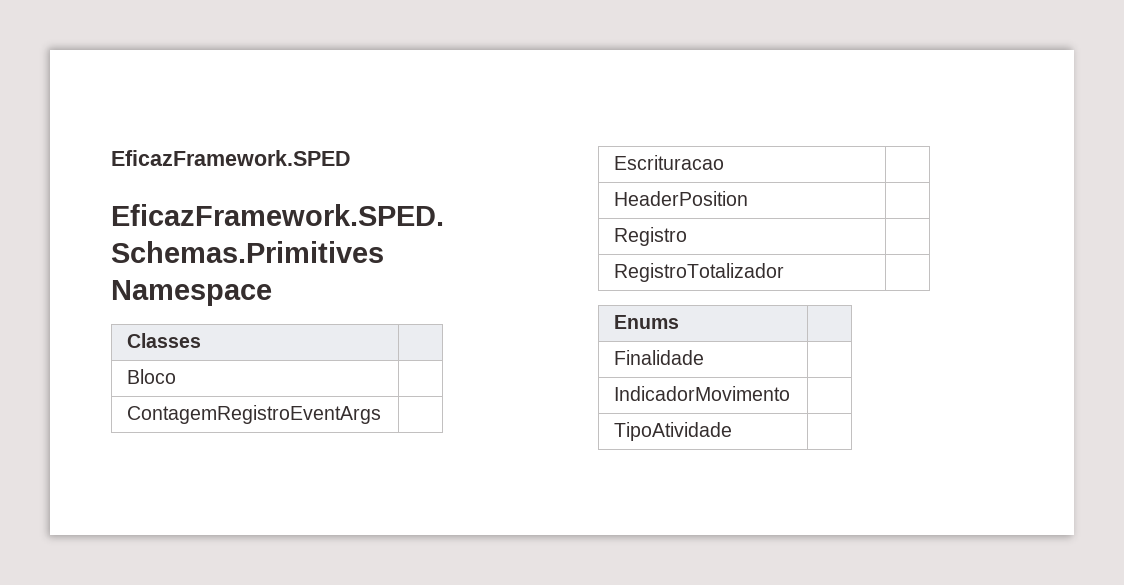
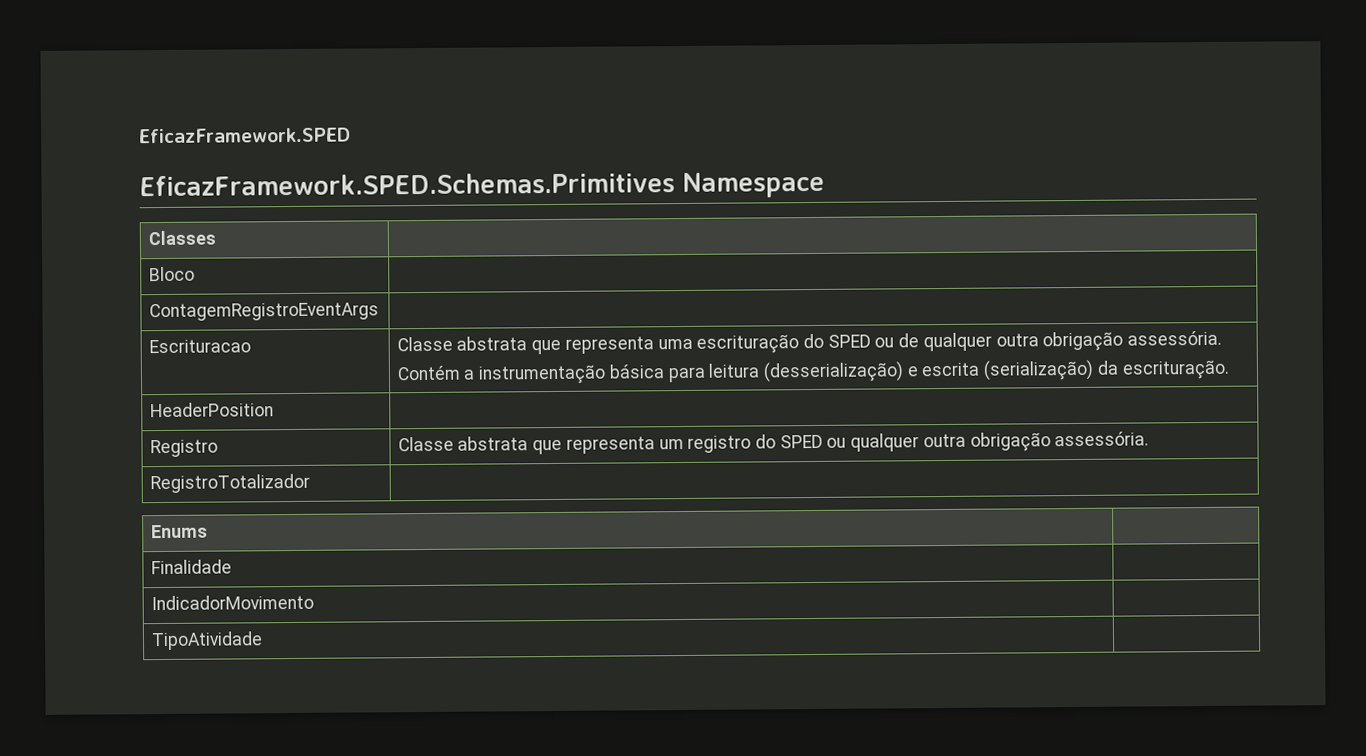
[614,191,749,206] [614,227,688,246] // HeaderPosition | // Registro | -> [396,330,1223,355] [396,359,1230,385] [149,402,274,418] [149,439,218,458] [397,431,1150,455] Classe abstrata que representa uma escrituração do SPED ou de qualquer outra obrigação assessória. // Contém a instrumentação básica para leitura (desserialização) e escrita (serialização) da escrituração. // HeaderPosition | // Registro | Classe abstrata que representa um registro do SPED ou qualquer outra obrigação assessória.

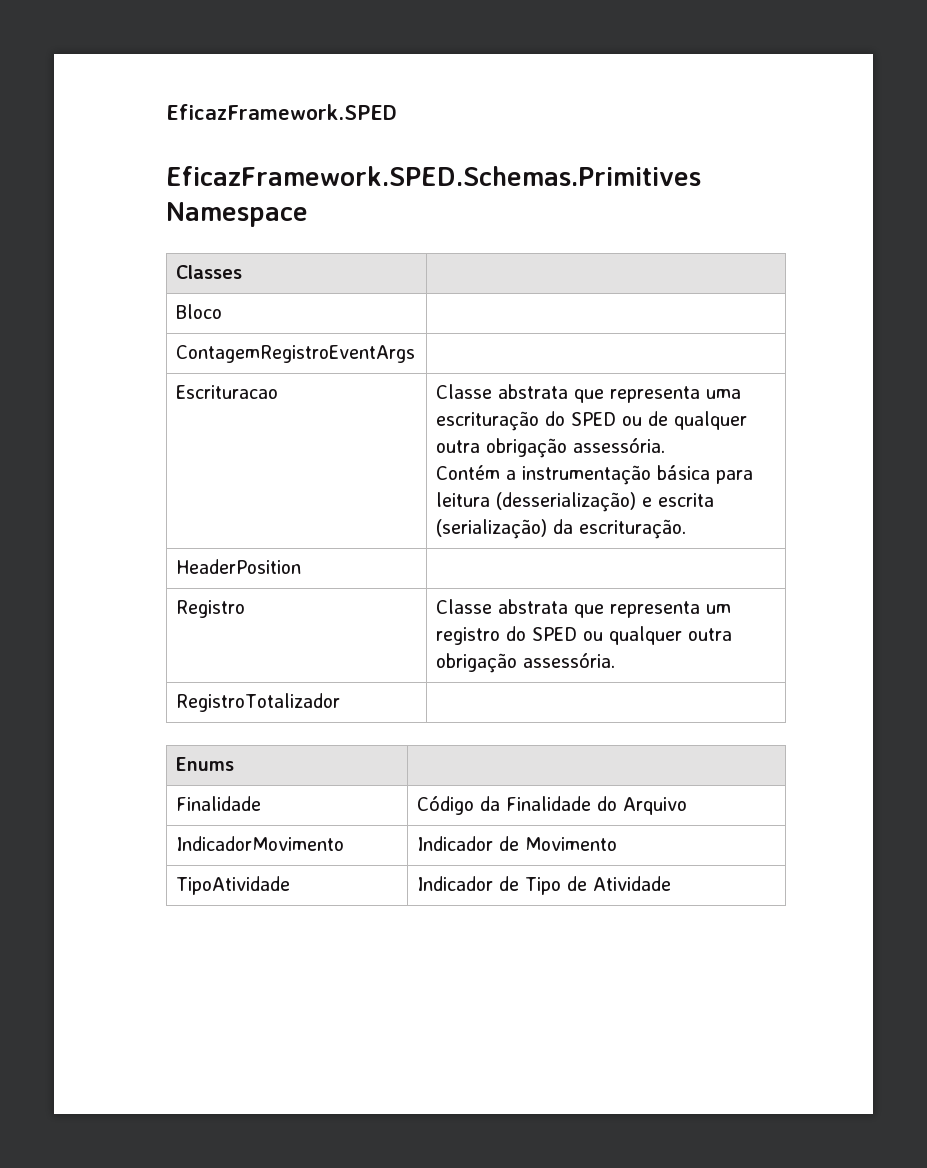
[150,594,314,611] [150,631,263,651] // IndicadorMovimento | // TipoAtividade | -> [417,796,688,815] [176,836,345,851] [417,836,618,851] [176,876,291,895] [417,876,672,895] Código da Finalidade do Arquivo // IndicadorMovimento | Indicador de Movimento // TipoAtividade | Indicador de Tipo de Atividade

